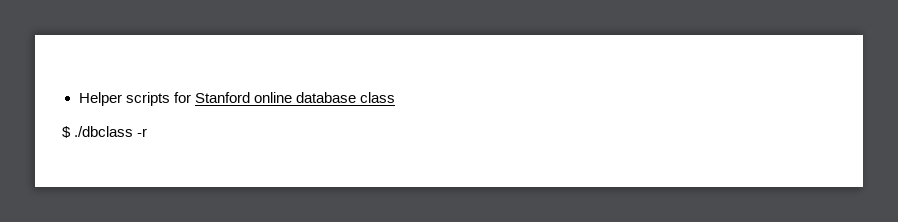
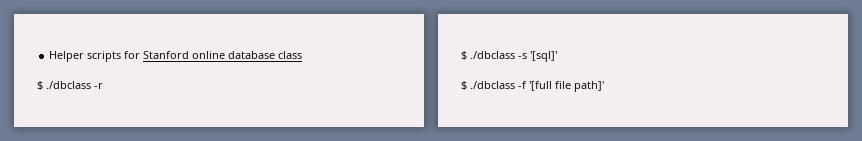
(148, 132) none -> [461,51,557,62] [461,81,604,92] // $ ./dbclass -s '[sql]' // $ ./dbclass -f '[full file path]'

